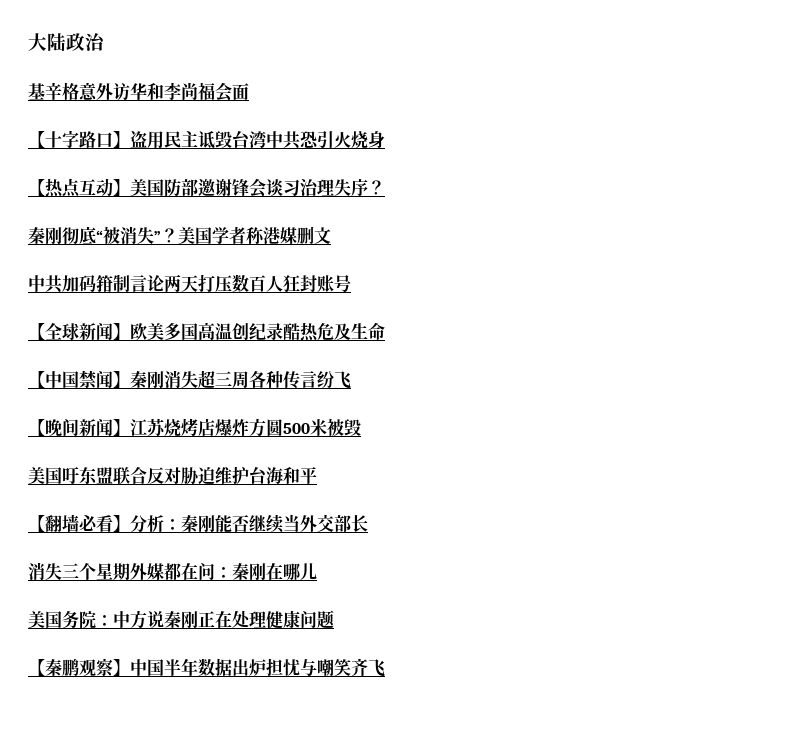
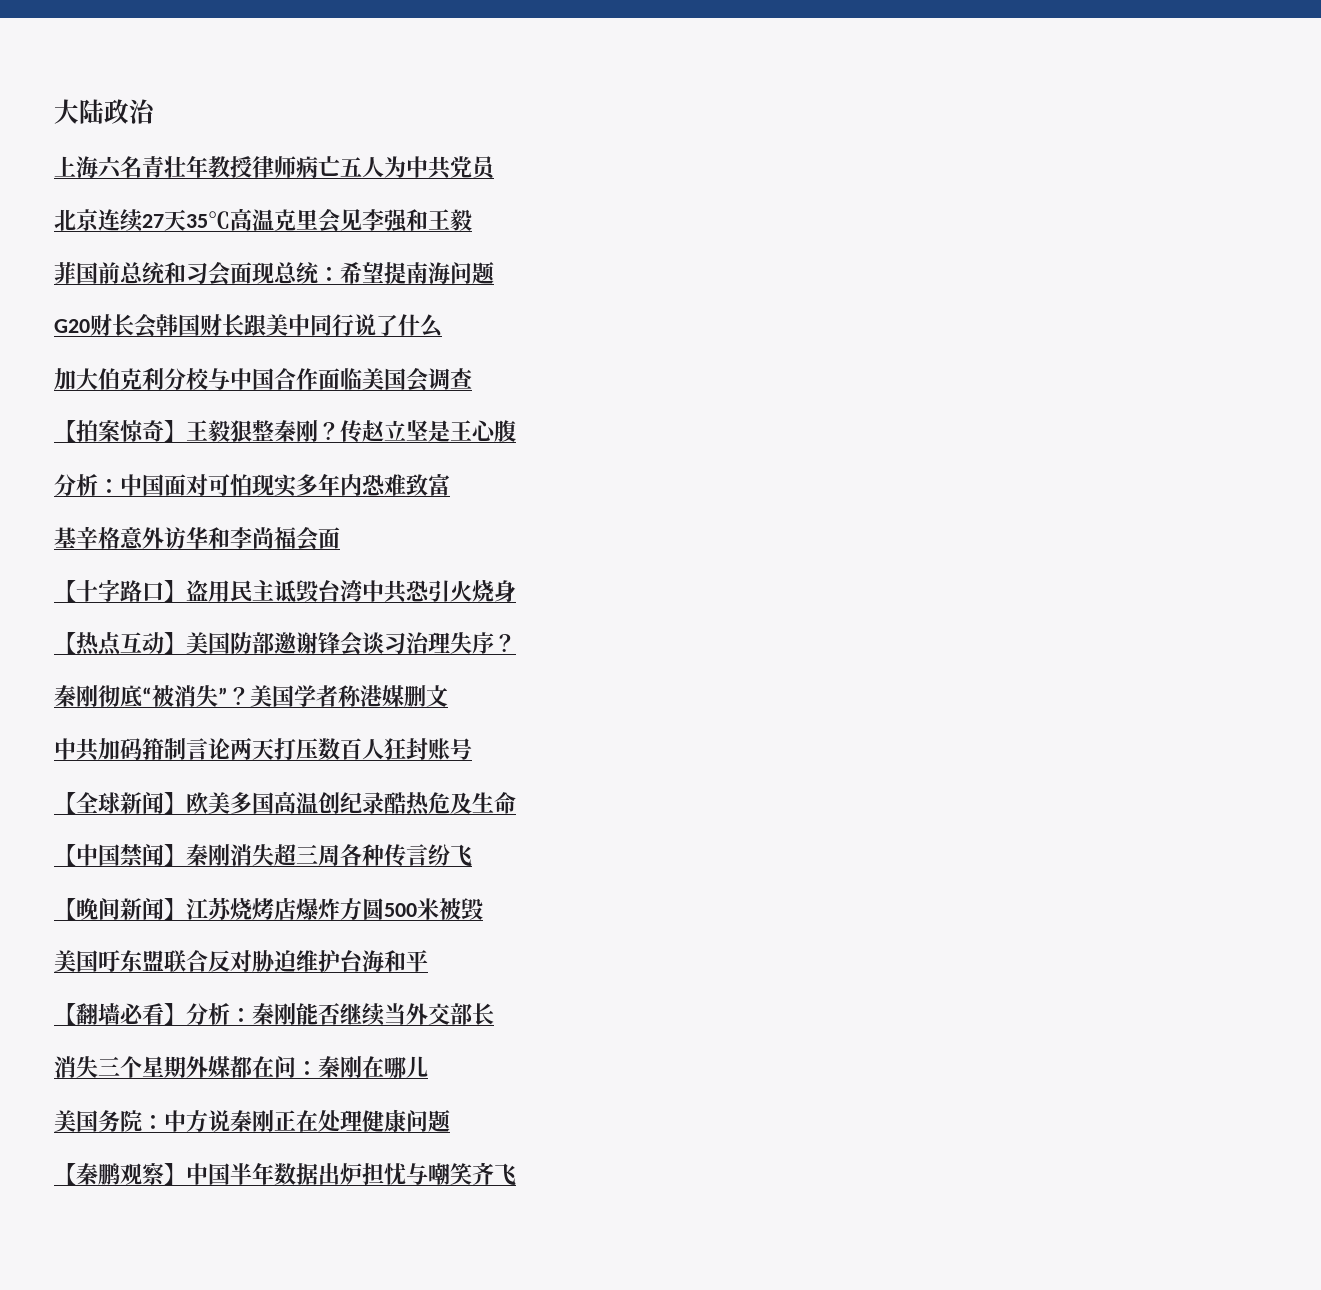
(105, 42) none -> [54,155,497,180] [54,208,472,233] [54,261,494,286] [54,314,443,338] [54,367,472,392] [54,420,516,443] [54,473,450,497] // 上海六名青壮年教授律师病亡五人为中共党员 // 北京连续27天35℃高温克里会见李强和王毅 // 菲国前总统和习会面现总统：希望提南海问题 // G20财长会韩国财长跟美中同行说了什么 // 加大伯克利分校与中国合作面临美国会调查 // 【拍案惊奇】王毅狠整秦刚？传赵立坚是王心腹 // 分析：中国面对可怕现实多年内恐难致富

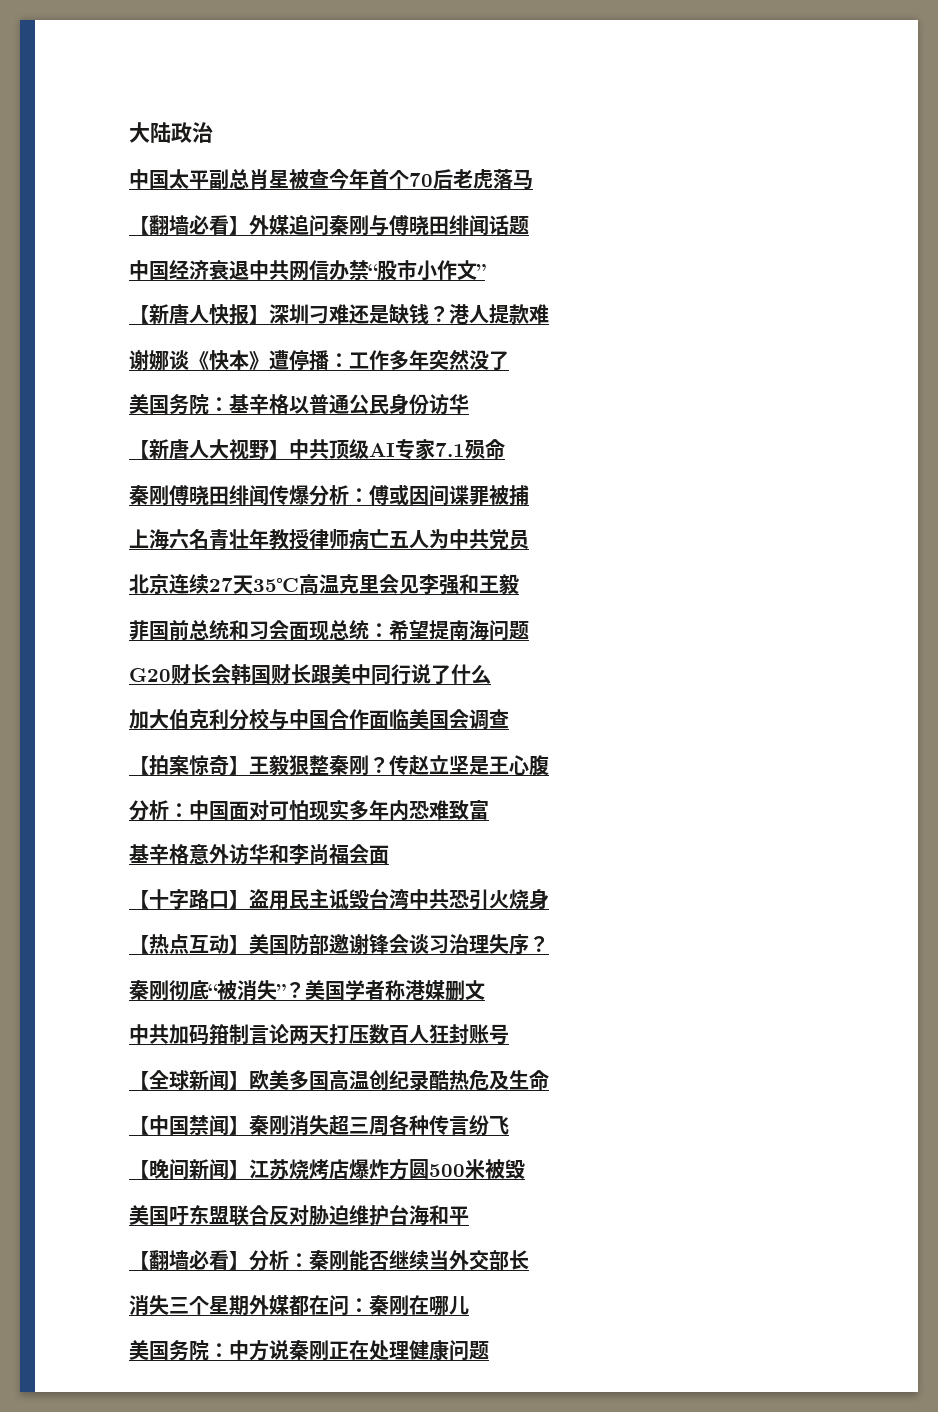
(156, 111) none -> [129,169,533,190] [129,214,529,236] [129,259,486,281] [129,304,549,325] [129,349,509,371] [129,394,469,415] [129,439,505,460] [129,484,529,506] // 中国太平副总肖星被查今年首个70后老虎落马 // 【翻墙必看】外媒追问秦刚与傅晓田绯闻话题 // 中国经济衰退中共网信办禁“股市小作文” // 【新唐人快报】深圳刁难还是缺钱？港人提款难 // 谢娜谈《快本》遭停播：工作多年突然没了 // 美国务院：基辛格以普通公民身份访华 // 【新唐人大视野】中共顶级AI专家7.1殒命 // 秦刚傅晓田绯闻传爆分析：傅或因间谍罪被捕
[54,1162,516,1186] // 【秦鹏观察】中国半年数据出炉担忧与嘲笑齐飞 -> (489, 1350) none

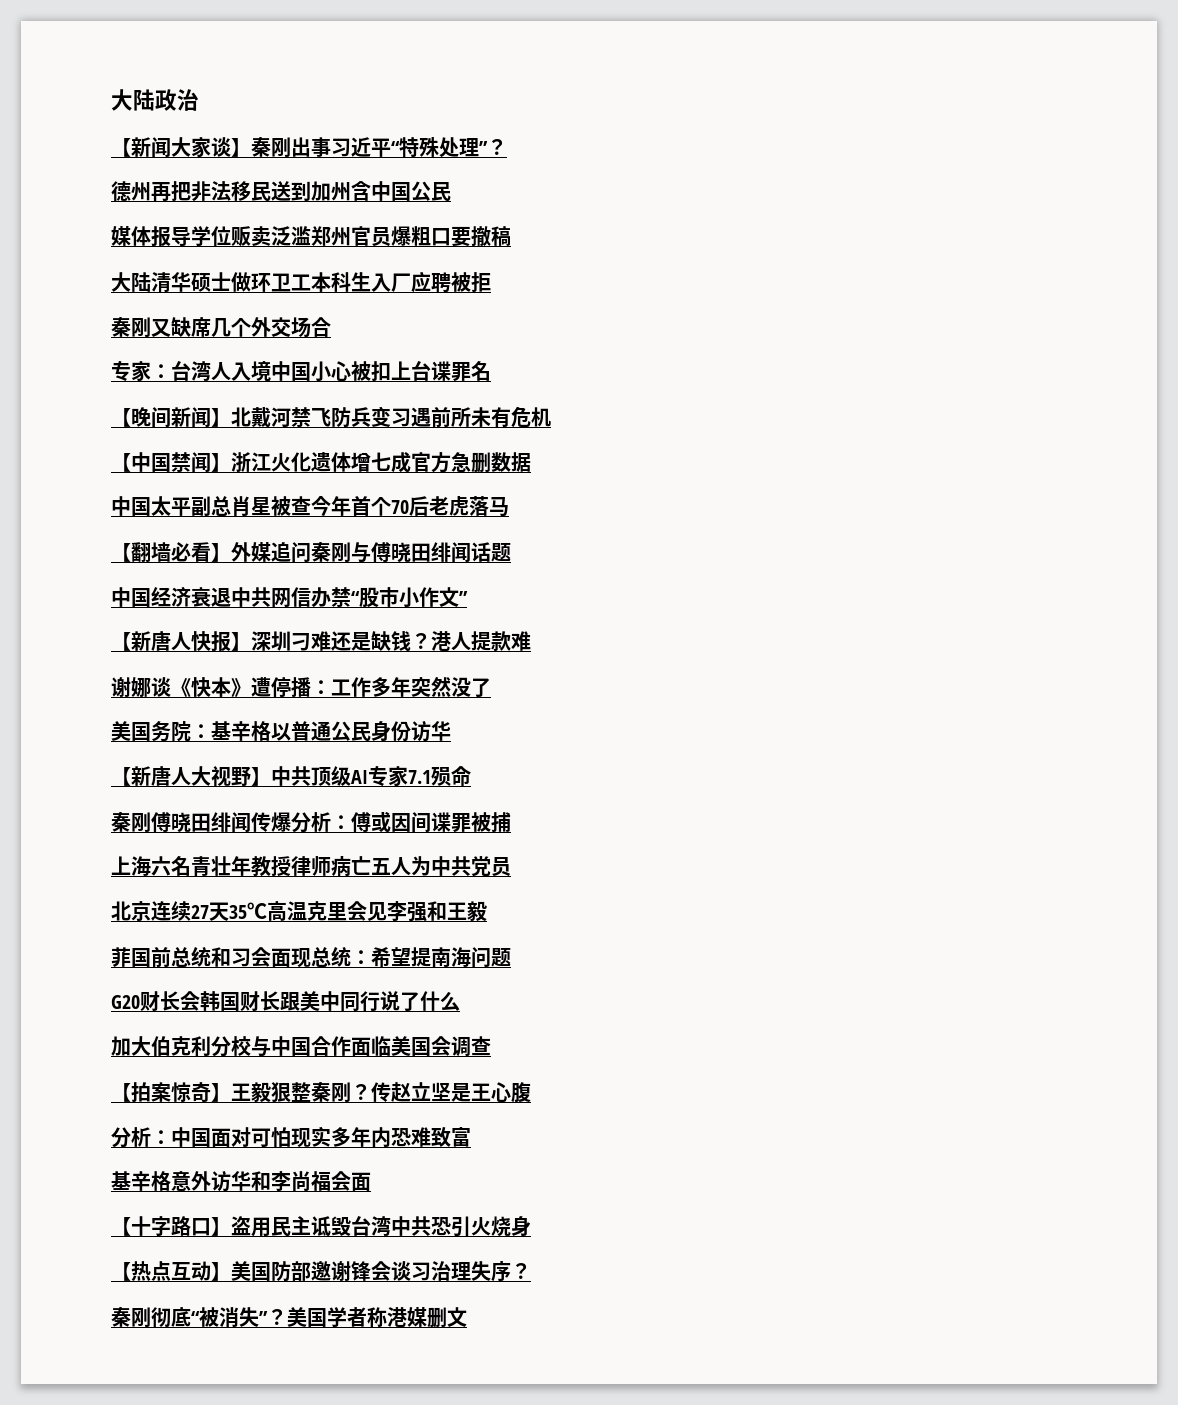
(213, 132) none -> [111,136,507,158] [111,181,451,202] [111,226,511,247] [111,271,491,293] [111,316,331,338] [111,361,491,382] [111,406,551,428] [111,451,531,473] // 【新闻大家谈】秦刚出事习近平“特殊处理”？ // 德州再把非法移民送到加州含中国公民 // 媒体报导学位贩卖泛滥郑州官员爆粗口要撤稿 // 大陆清华硕士做环卫工本科生入厂应聘被拒 // 秦刚又缺席几个外交场合 // 专家：台湾人入境中国小心被扣上台谍罪名 // 【晚间新闻】北戴河禁飞防兵变习遇前所未有危机 // 【中国禁闻】浙江火化遗体增七成官方急删数据
[129,1024,509,1045] [129,1069,549,1091] [129,1114,509,1136] [129,1159,525,1180] [129,1204,469,1226] [129,1249,529,1271] [129,1294,469,1316] [129,1339,489,1361] // 中共加码箝制言论两天打压数百人狂封账号 // 【全球新闻】欧美多国高温创纪录酷热危及生命 // 【中国禁闻】秦刚消失超三周各种传言纷飞 // 【晚间新闻】江苏烧烤店爆炸方圆500米被毁 // 美国吁东盟联合反对胁迫维护台海和平 // 【翻墙必看】分析：秦刚能否继续当外交部长 // 消失三个星期外媒都在问：秦刚在哪儿 // 美国务院：中方说秦刚正在处理健康问题 -> (467, 1317) none

